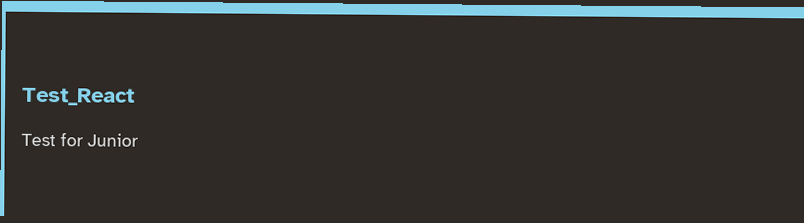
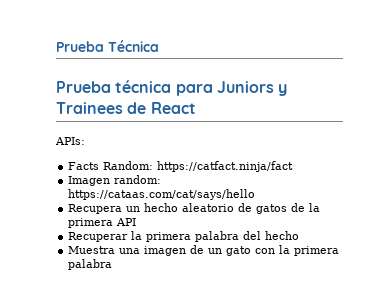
[22,87,135,106] [21,132,139,147] Test_React // Test for Junior -> [56,40,159,52] [56,80,288,96] [56,102,196,114] [55,137,85,145] [68,161,294,172] [68,175,162,186] [68,189,256,200] [68,203,321,214] [68,218,137,228] [68,231,300,242] [68,245,340,256] [68,259,113,270] Prueba Técnica // Prueba técnica para Juniors y Trainees de React // APIs: // Facts Random: https://catfact.ninja/fact // Imagen random: https://cataas.com/cat/says/hello // Recupera un hecho aleatorio de gatos de la primera API // Recuperar la primera palabra del hecho // Muestra una imagen de un gato con la primera palabra

